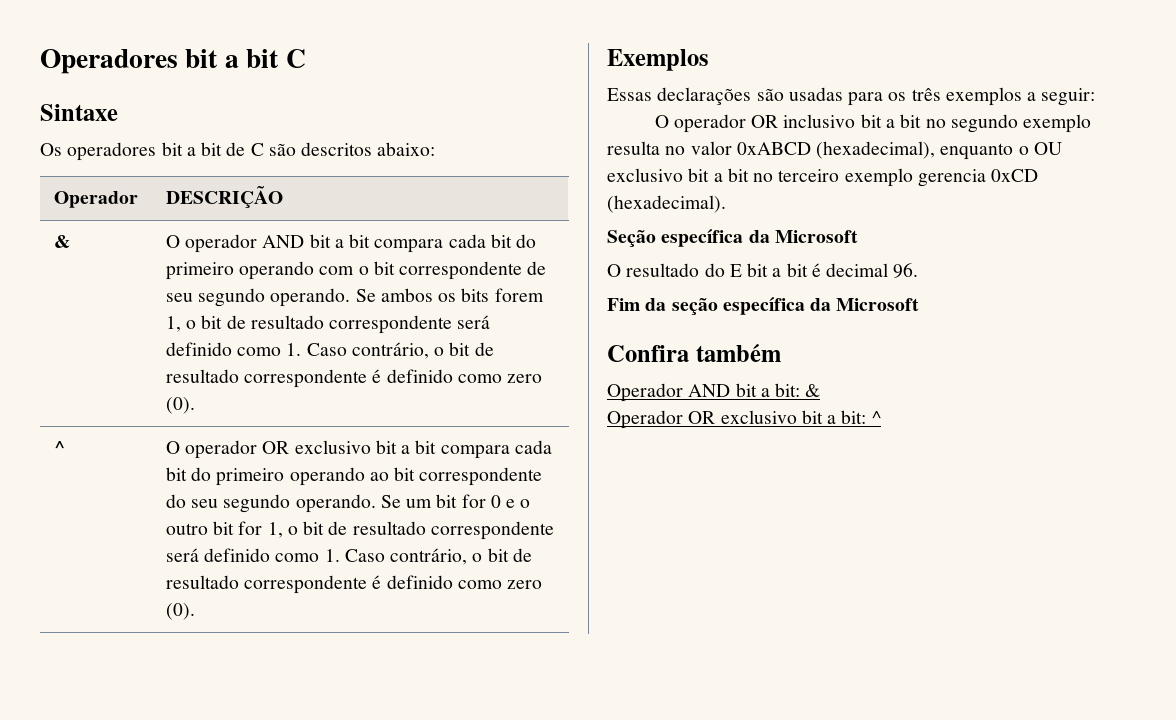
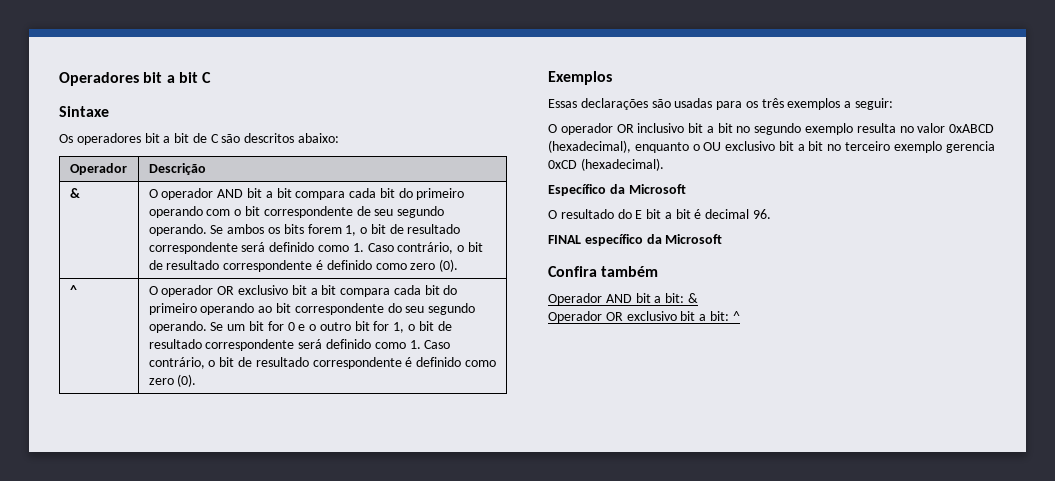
[165,186,283,208] DESCRIÇÃO -> [148,163,206,175] Descrição
[607,229,744,247] Seção específica -> [548,184,606,196] Específico
[607,297,805,315] Fim da seção específica -> [548,234,643,246] FINAL específico

